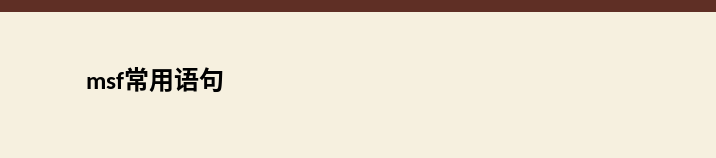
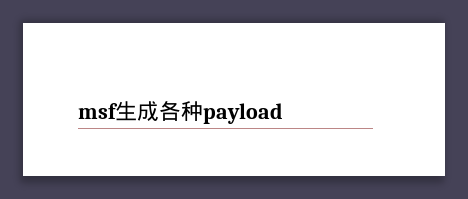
[124,67,224,93] 常用语句 -> [115,101,283,124] 生成各种payload

